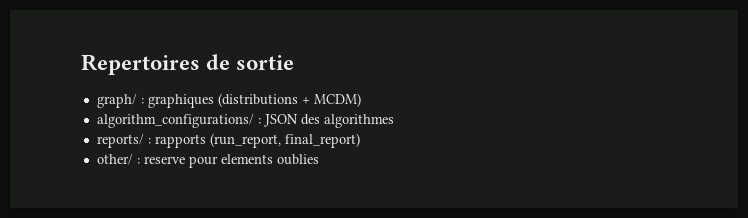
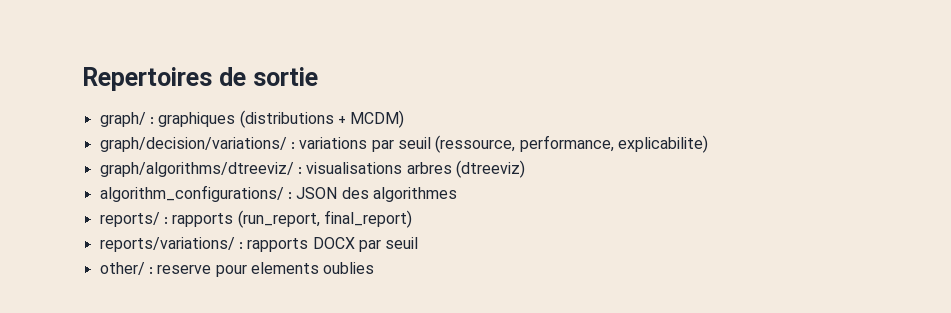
(361, 100) none -> [99,135,708,153] [99,160,525,178] // graph/decision/variations/ : variations par seuil (ressource, performance, explicabilite) // graph/algorithms/dtreeviz/ : visualisations arbres (dtreeviz)
(360, 140) none -> [99,237,419,252] // reports/variations/ : rapports DOCX par seuil

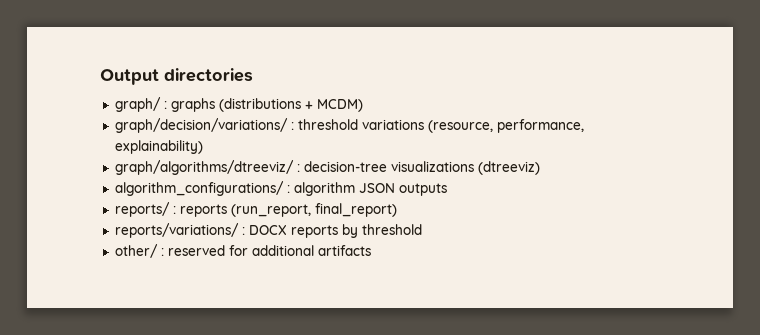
[82,67,318,91] Repertoires de sortie -> [100,68,253,85] Output directories
[158,112,236,127] graphiques -> [170,98,215,112] graphs
[299,135,708,153] variations par seuil (ressource, performance, explicabilite) -> [297,119,584,133] [114,140,203,154] threshold variations (resource, performance, explainability)
[306,162,452,174] visualisations arbres -> [303,161,474,172] decision-tree visualizations
[296,187,457,202] JSON des algorithmes -> [293,182,447,196] algorithm JSON outputs
[172,213,234,227] rapports -> [179,204,227,217] reports
[247,237,419,252] [99,262,375,277] rapports DOCX par seuil // other/ : reserve pour elements oublies -> [248,224,422,238] [114,244,371,258] DOCX reports by threshold // other/ : reserved for additional artifacts

